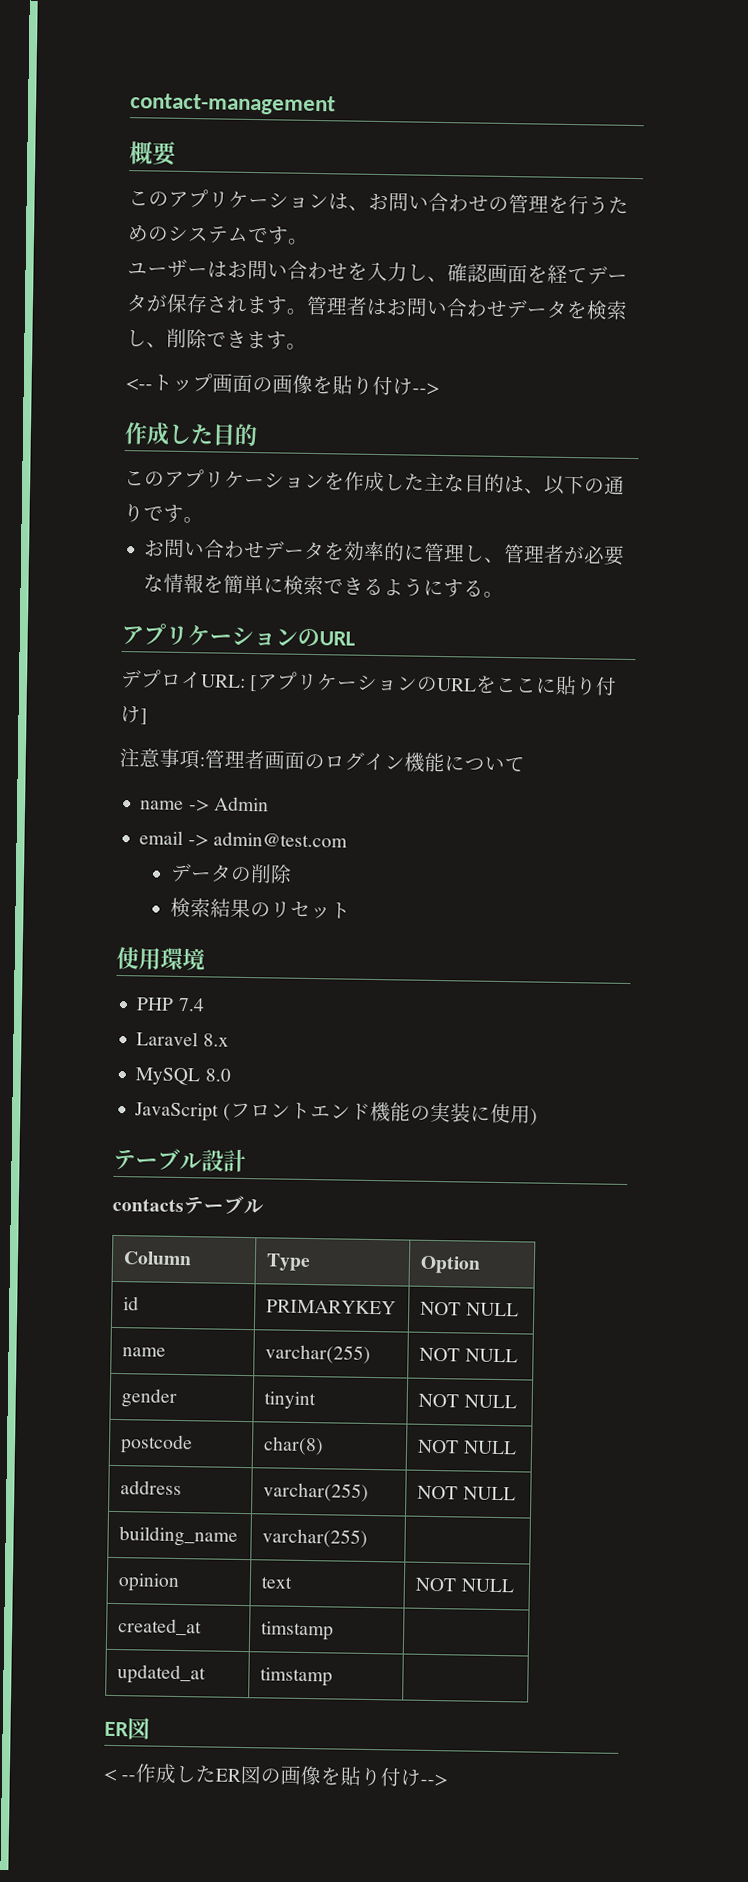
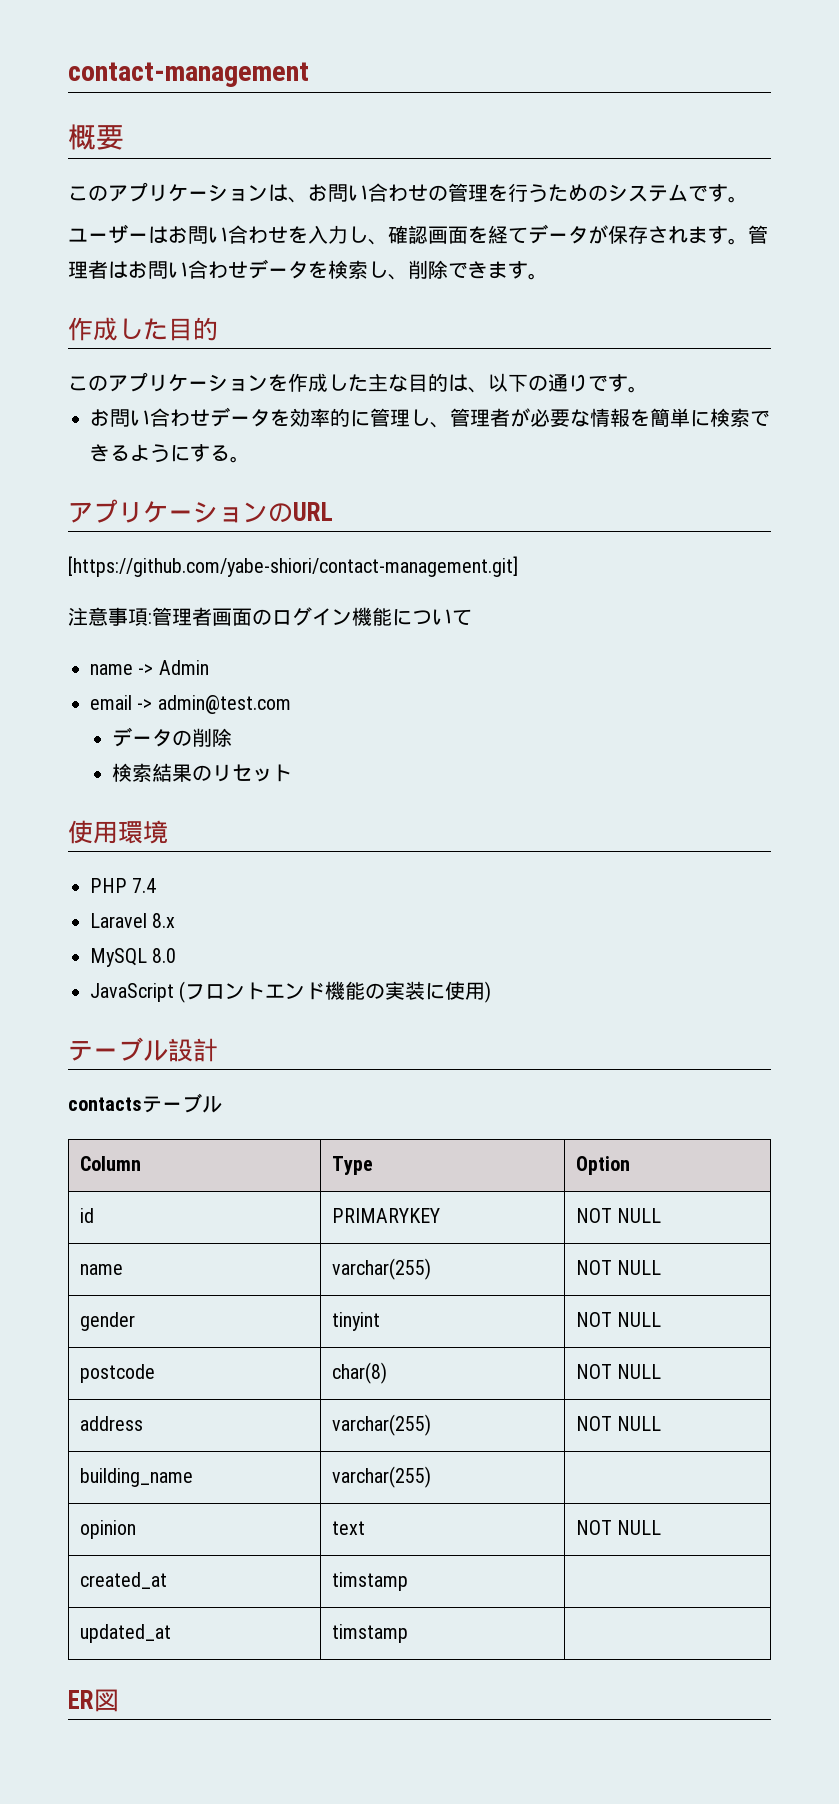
[125,373,440,396] // <--トップ画面の画像を貼り付け--> -> (548, 276) none
[120,669,618,696] [120,704,148,725] デプロイURL: [アプリケーションのURLをここに貼り付け] -> [68,556,518,577] [https://github.com/yabe-shiori/contact-management.git]
[103,1763,449,1787] // < --作成したER図の画像を貼り付け--> -> (119, 1700) none

